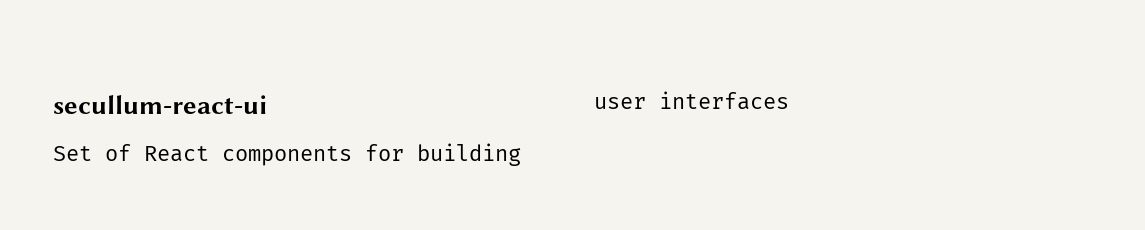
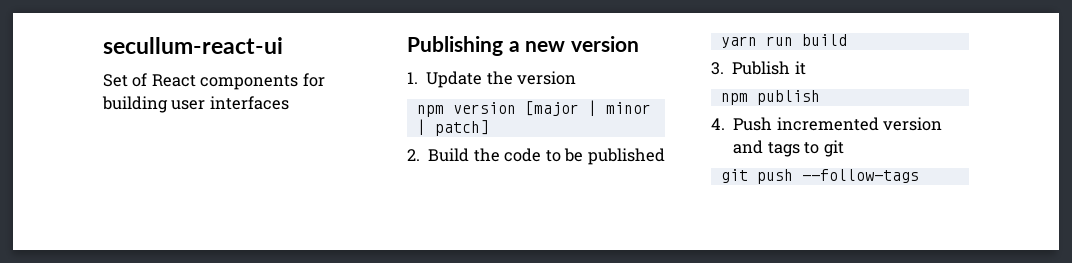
(789, 100) none -> [407,36,639,56] [407,71,577,88] [416,100,651,117] [416,119,489,136] [407,148,665,165] [720,34,847,48] [711,61,806,75] [720,90,820,105] [711,117,943,131] [733,140,844,157] [720,169,919,184] // Publishing a new version // 1. Update the version // npm version [major | minor | patch] // 2. Build the code to be published // yarn run build // 3. Publish it // npm publish // 4. Push incremented version and tags to git // git push --follow-tags

